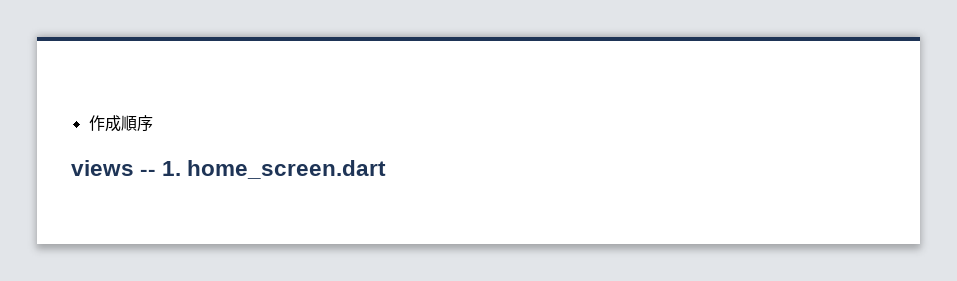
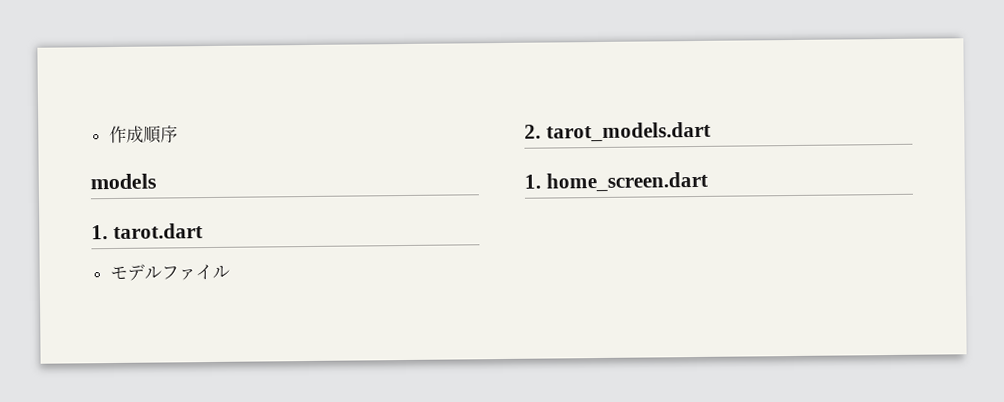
[71,160,157,176] views -- -> [90,173,157,190] [91,223,203,240] [109,263,230,281] [524,121,711,143] models // 1. tarot.dart // モデルファイル // 2. tarot_models.dart //

